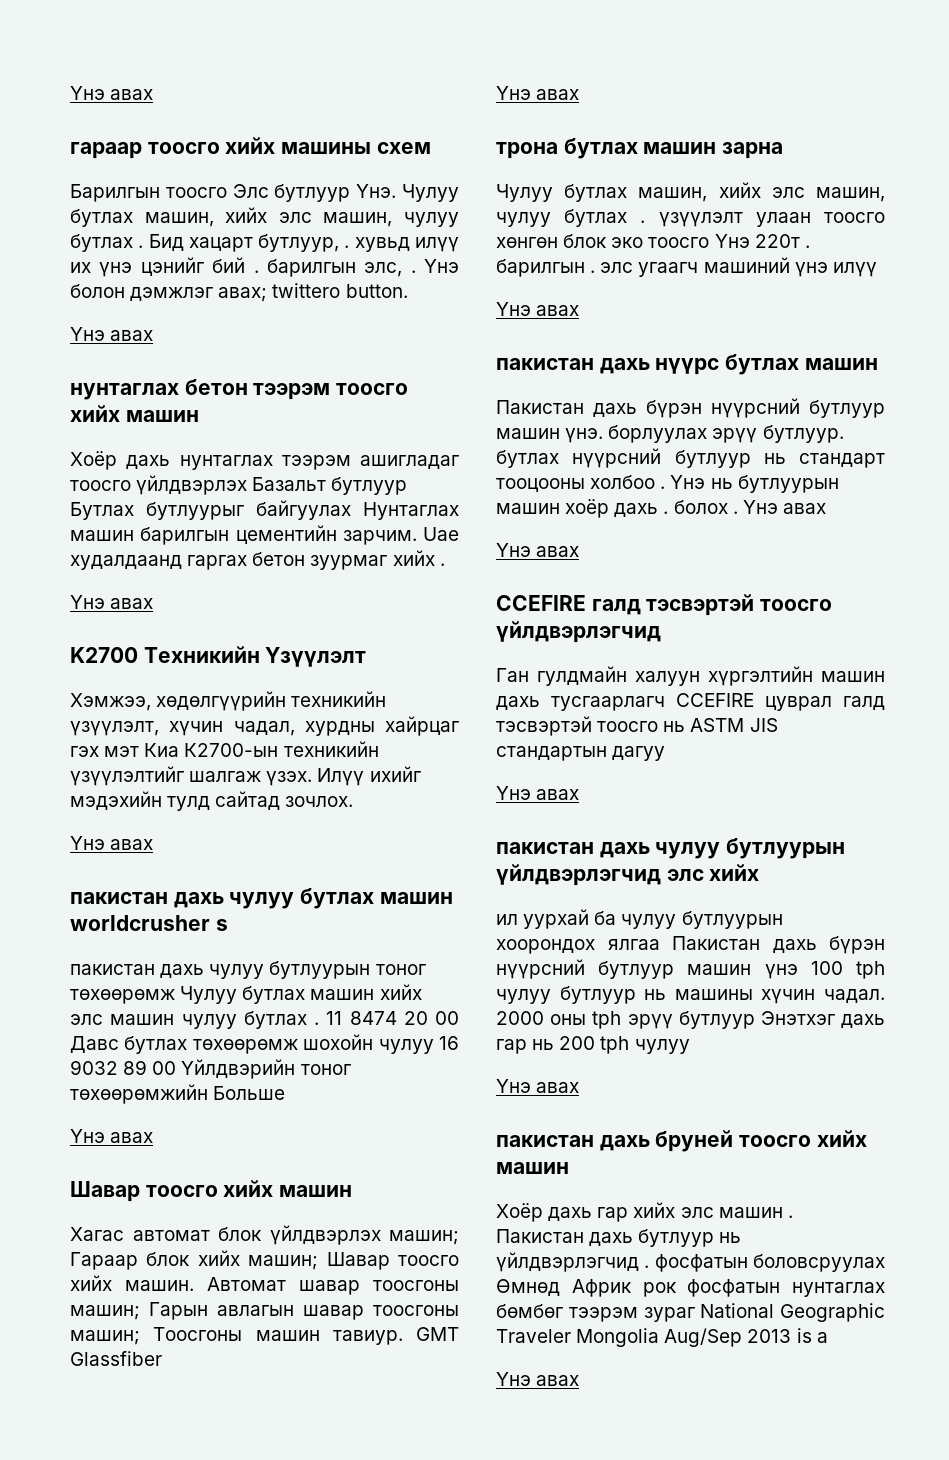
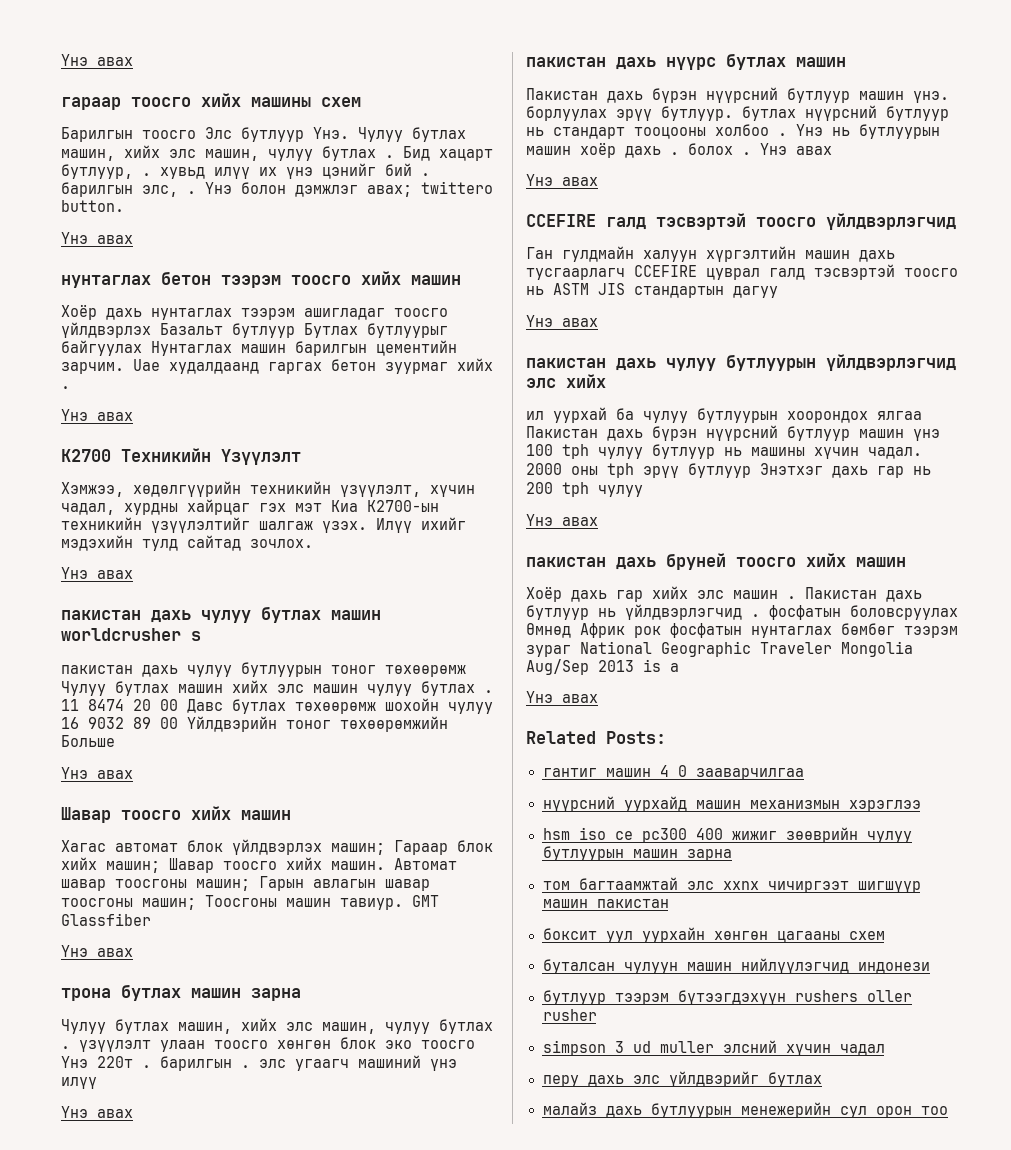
(580, 1380) none -> [526,731,666,744] [542,765,804,780] [542,796,921,812] [542,827,912,843] [542,846,732,861] [542,877,921,893] [542,899,669,908] [542,927,885,943] [542,958,930,974] [542,990,912,1005] [542,1009,597,1021] [542,1040,885,1056] [542,1071,822,1087] [542,1102,948,1118] // Related Posts: // гантиг машин 4 0 зааварчилгаа // нүүрсний уурхайд машин механизмын хэрэглээ // hsm iso ce pc300 400 жижиг зөөврийн чулуу бутлуурын машин зарна // том багтаамжтай элс xxnx чичиргээт шигшүүр машин пакистан // боксит уул уурхайн хөнгөн цагааны схем // буталсан чулуун машин нийлүүлэгчид индонези // бутлуур тээрэм бүтээгдэхүүн rushers oller rusher // simpson 3 ud muller элсний хүчин чадал // перу дахь элс үйлдвэрийг бутлах // малайз дахь бутлуурын менежерийн сул орон тоо

